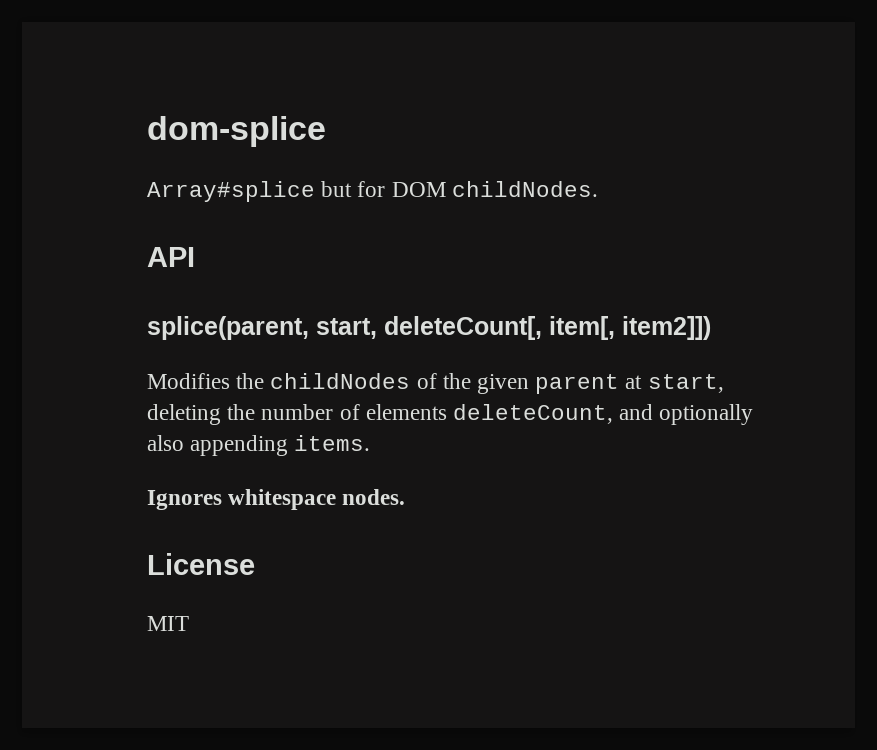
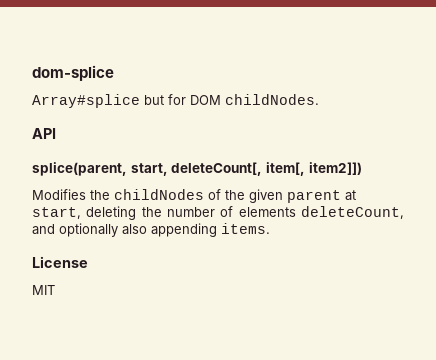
[147,489,406,510] // Ignores whitespace nodes. -> (270, 228) none

